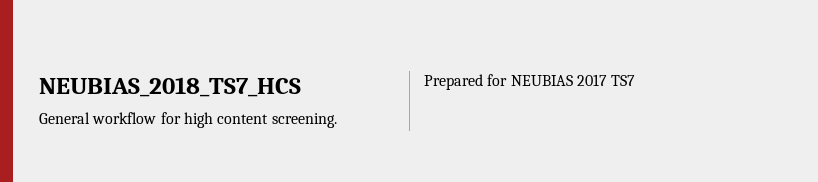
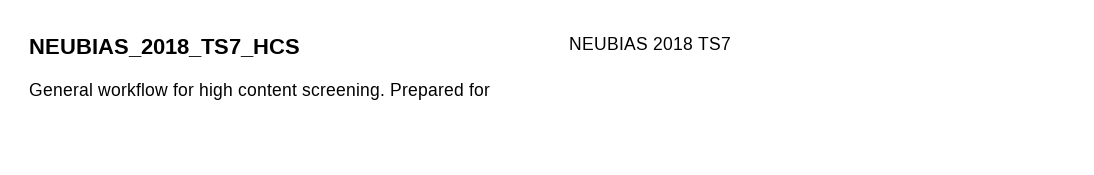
[576,74,607,86] 2017 -> [653,37,693,50] 2018

